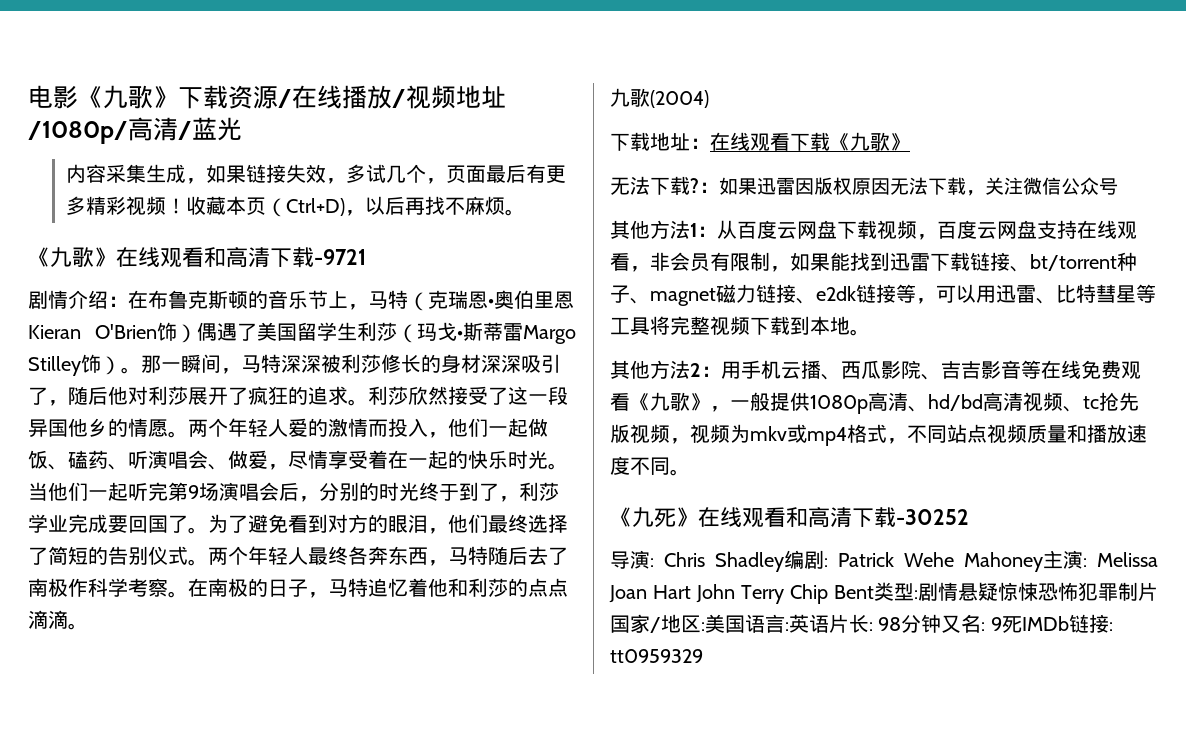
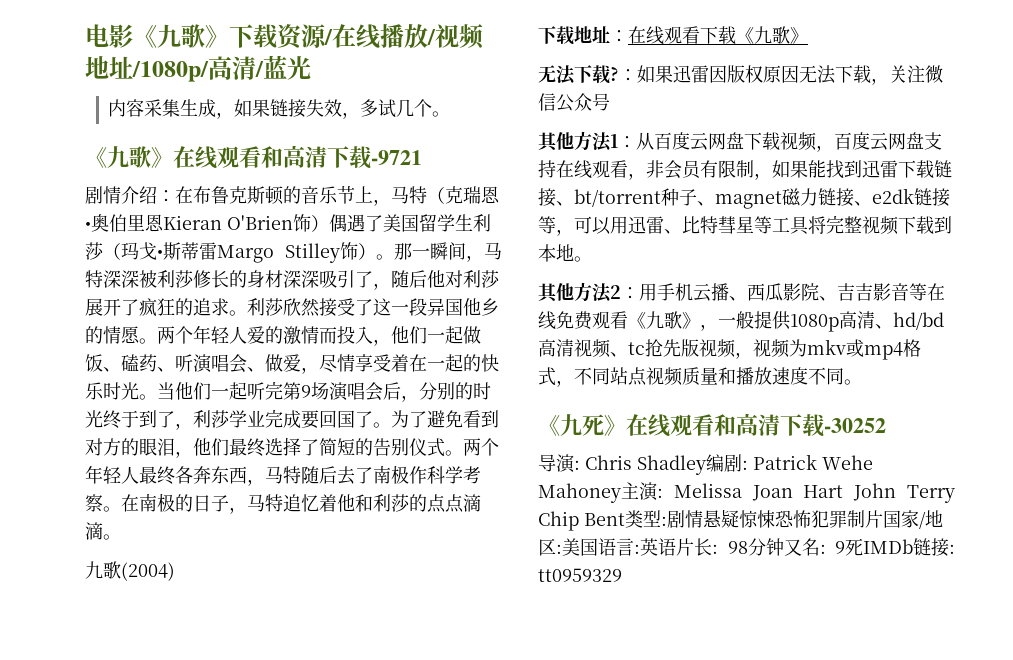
[426,164,567,184] [66,196,506,217] ，页面最后有更多精彩视频！收藏本页（Ctrl+D)，以后再找不麻烦 -> (433, 108) none

